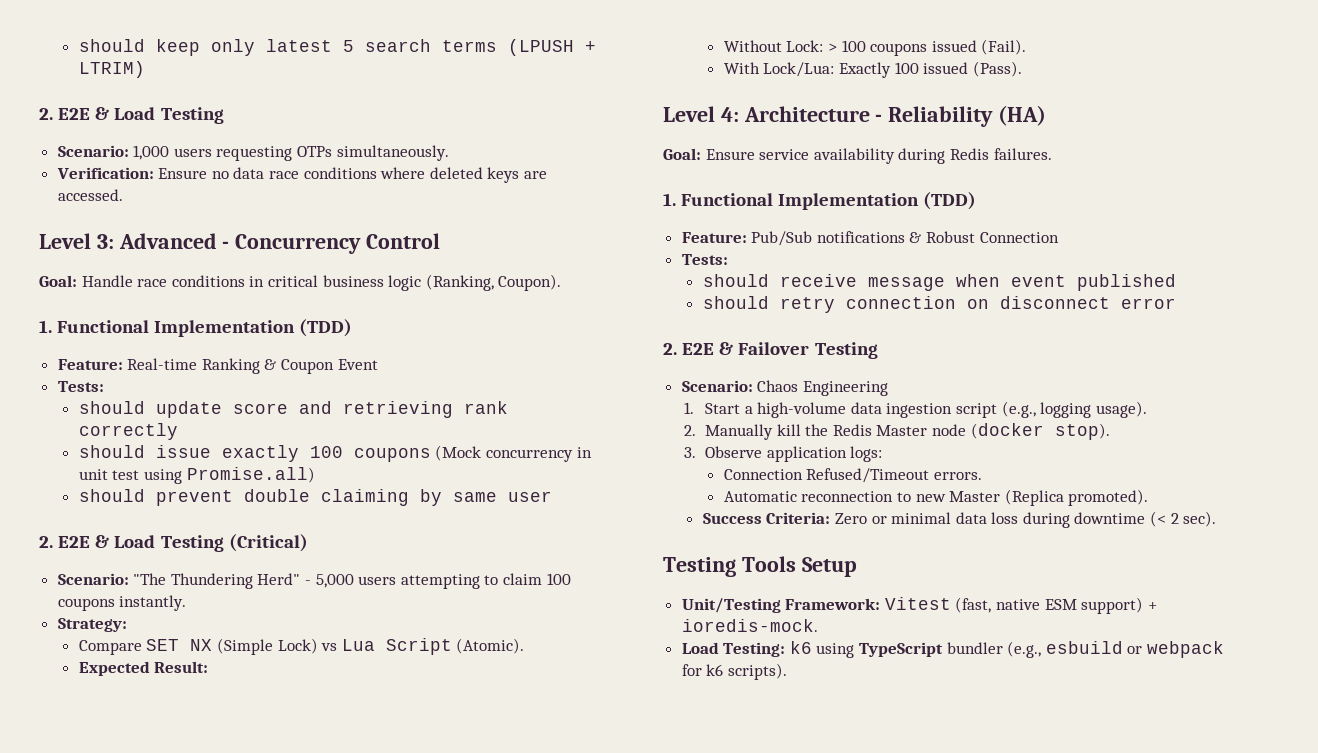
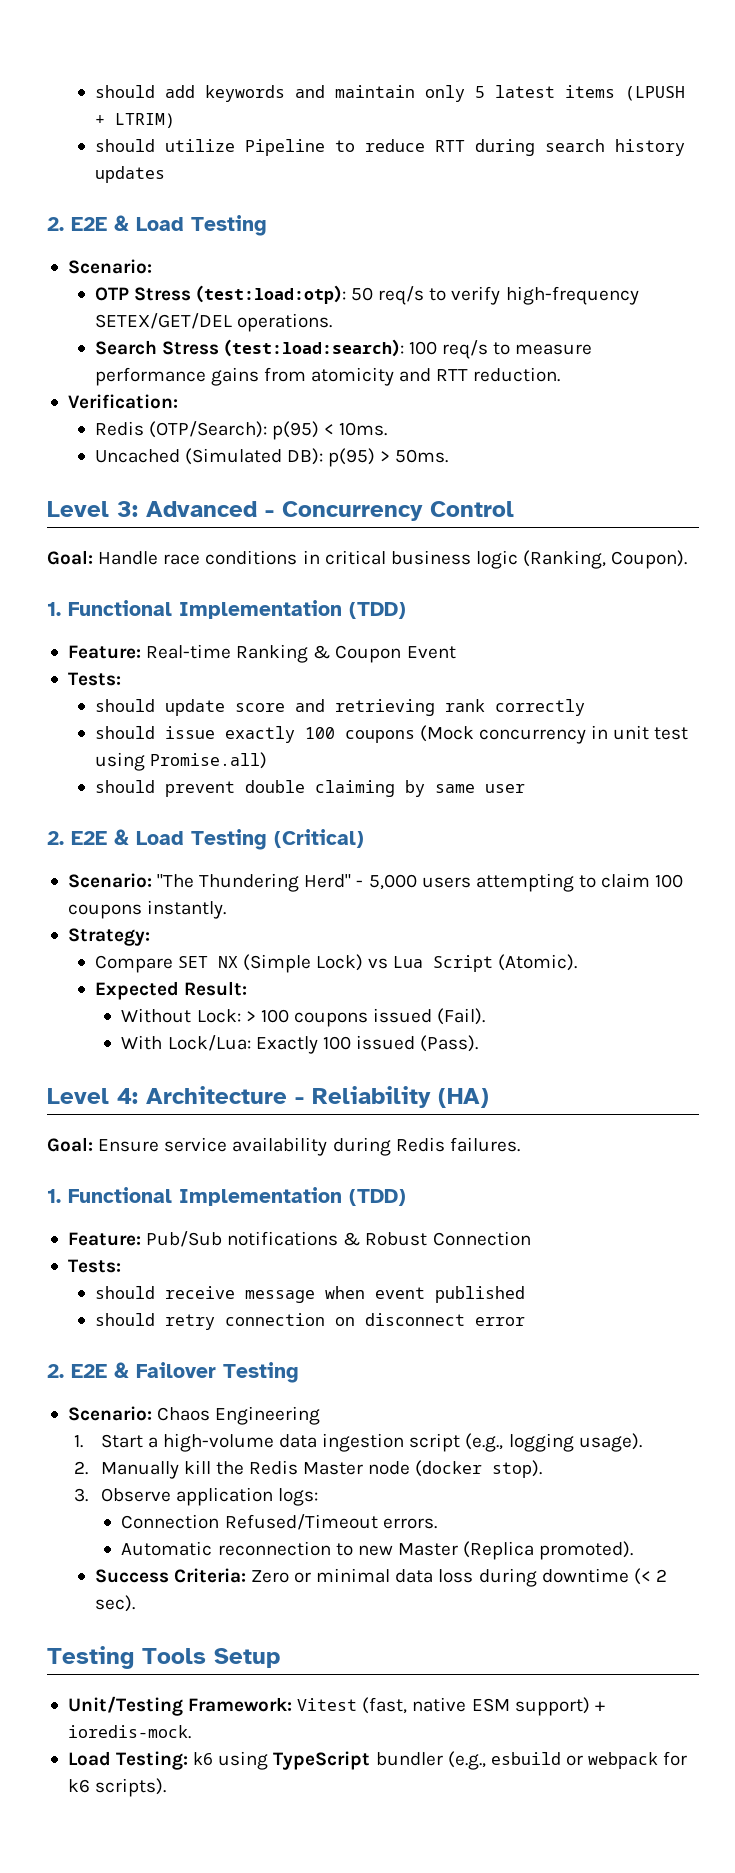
[78,39,596,56] [78,61,145,78] should keep only latest 5 search terms (LPUSH + LTRIM) -> [94,85,685,102] [94,113,175,128] [94,139,685,156] [94,166,165,183] should add keywords and maintain only 5 latest items (LPUSH + LTRIM) // should utilize Pipeline to reduce RTT during search history updates
[133,145,449,161] [56,167,548,183] [57,189,123,201] 1,000 users requesting OTPs simultaneously. // Verification: Ensure no data race conditions where deleted keys are accessed. -> [94,285,639,305] [94,313,332,332] [94,339,593,359] [94,367,561,386] [67,394,178,409] [94,421,388,440] [94,448,449,467] // OTP Stress (test:load:otp): 50 req/s to verify high-frequency SETEX/GET/DEL operations. // Search Stress (test:load:search): 100 req/s to measure performance gains from atomicity and RTT reduction. // Verification: // Redis (OTP/Search): p(95) < 10ms. // Uncached (Simulated DB): p(95) > 50ms.

